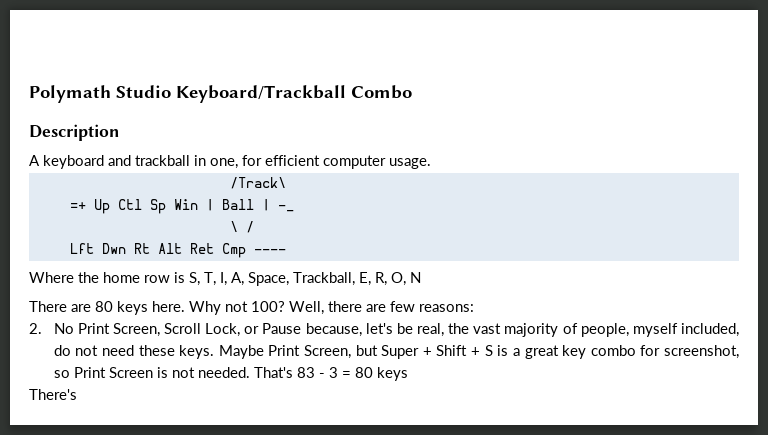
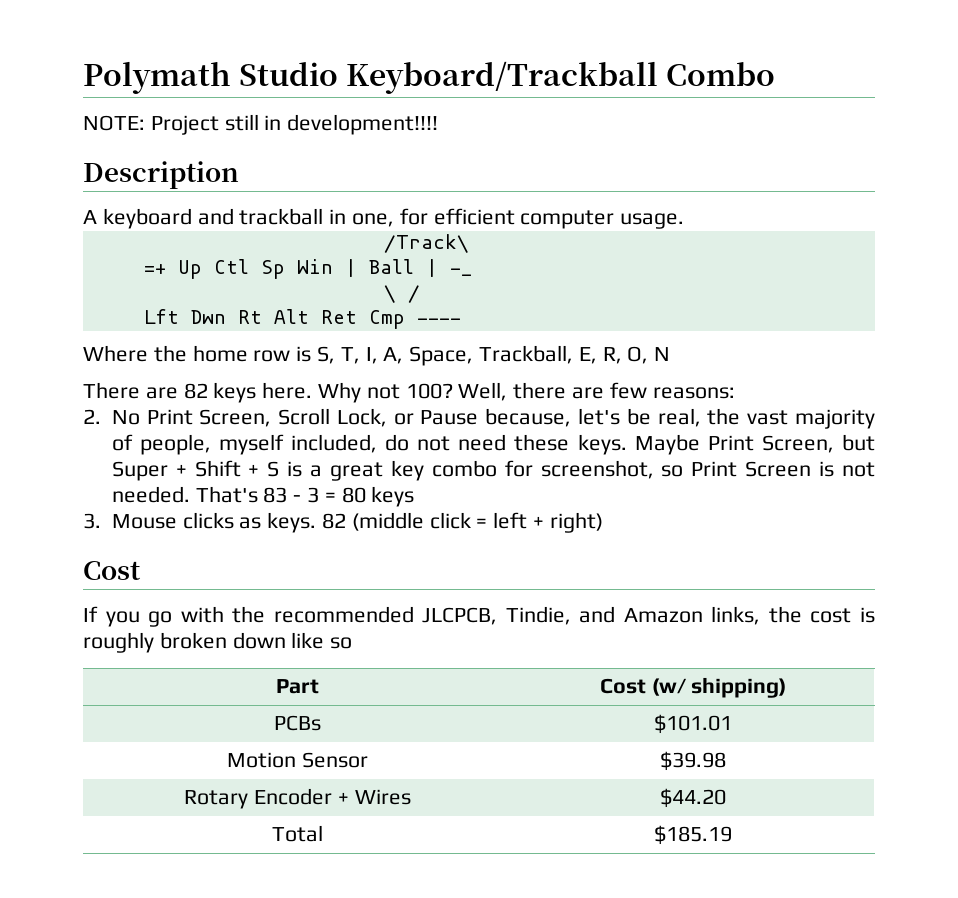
(412, 92) none -> [83,114,439,135] // NOTE: Project still in development!!!!
[95,301,113,312] 80 -> [183,383,208,399] 82
[29,389,77,400] There's -> [83,512,603,533] [83,561,141,580] [83,606,876,627] [83,632,353,653] [276,679,319,694] [599,677,787,698] [274,715,321,731] [654,714,732,734] [227,752,368,768] [660,751,726,771] [184,788,411,809] [660,788,726,808] [272,825,323,842] [654,825,732,845] 3. Mouse clicks as keys. 82 (middle click = left + right) // Cost // If you go with the recommended JLCPCB, Tindie, and Amazon links, the cost is roughly broken down like so // Part | Cost (w/ shipping) // PCBs | $101.01 // Motion Sensor | $39.98 // Rotary Encoder + Wires | $44.20 // Total | $185.19

